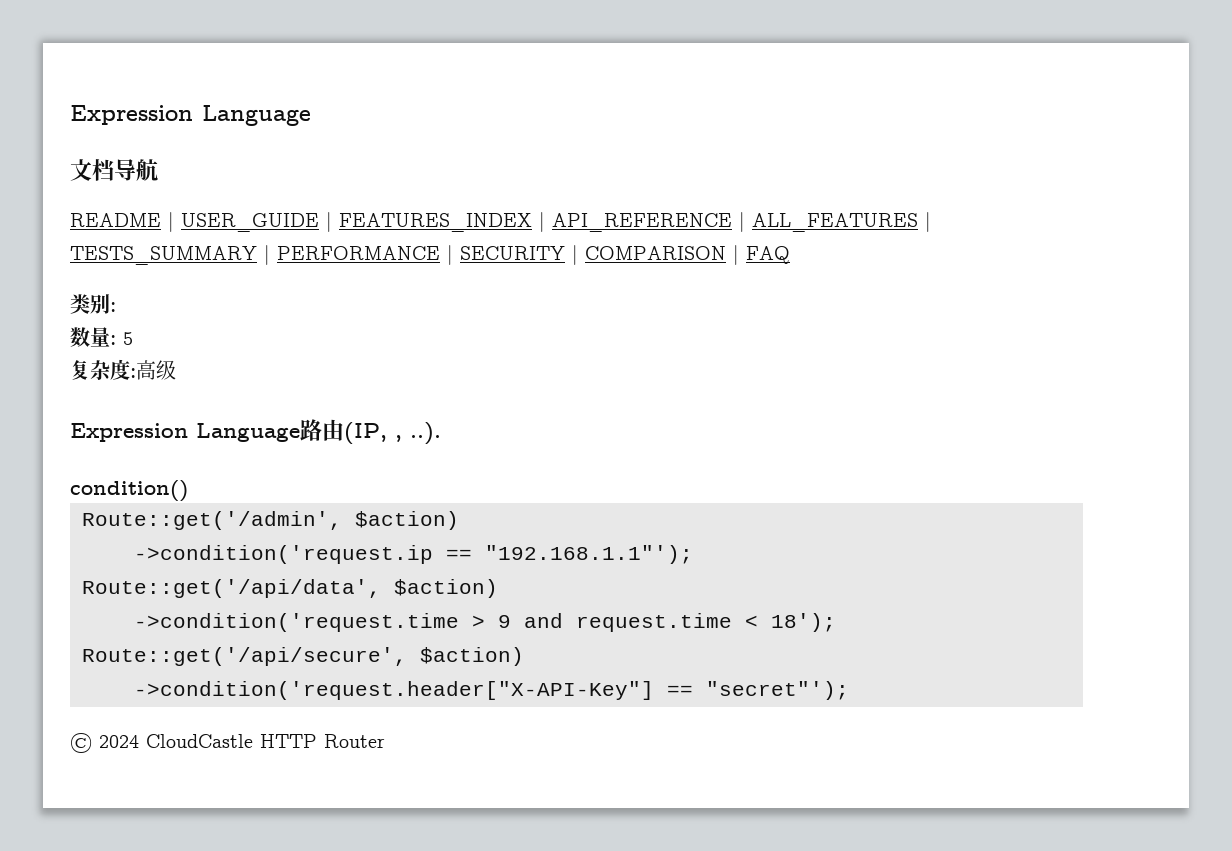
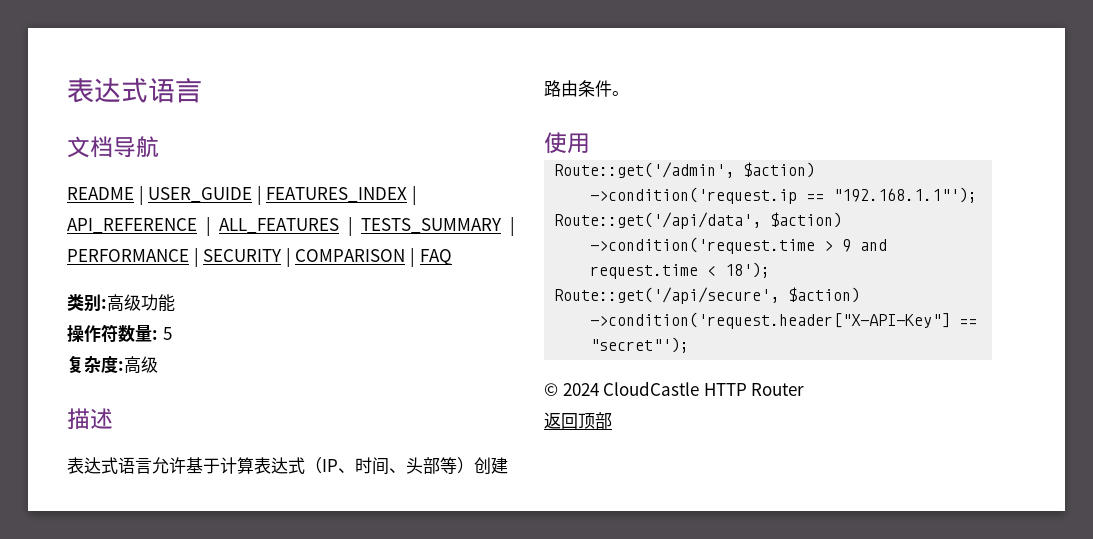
[70,105,311,126] Expression Language -> [67,78,202,103] 表达式语言
(116, 307) // -> [107,294,175,312] [67,324,118,343] 高级功能 // 操作符
[70,419,441,445] [70,480,188,502] Expression Language路由(IP, , ..). // condition() -> [67,408,113,430] [67,457,508,475] [544,80,629,97] [544,132,590,154] 描述 // 表达式语言允许基于计算表达式（IP、时间、头部等）创建路由条件。 // 使用
(385, 741) none -> [544,412,612,429] // 返回顶部

